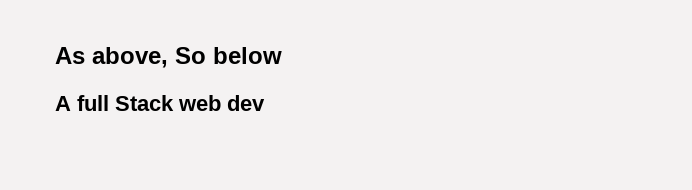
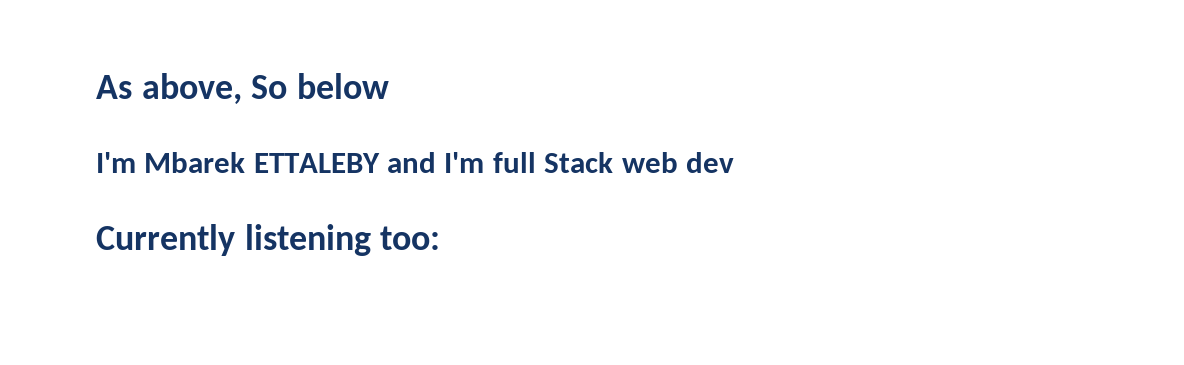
[55,96,71,111] A -> [96,152,485,173] I'm Mbarek ETTALEBY and I'm
(265, 103) none -> [96,224,441,256] // Currently listening too:

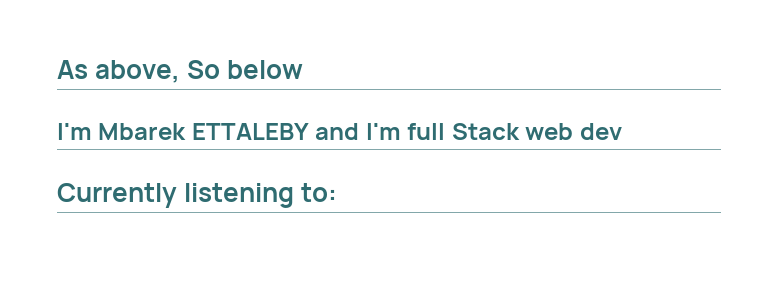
[380,226,441,250] too: -> [301,183,338,202] to:

